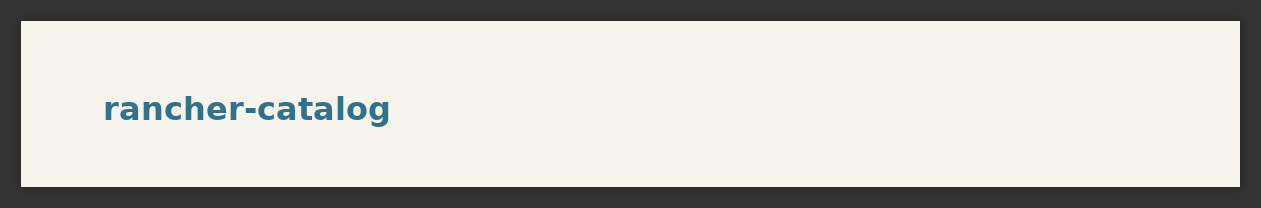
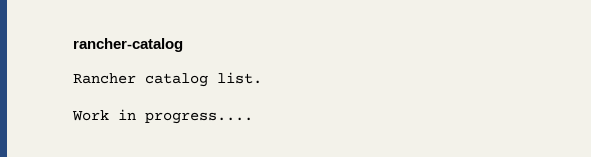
(391, 111) none -> [73,72,262,87] [72,109,253,124] // Rancher catalog list. // Work in progress....

